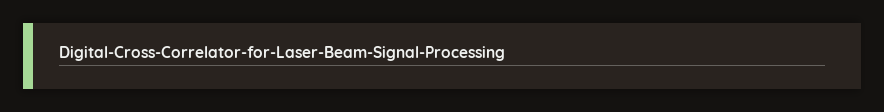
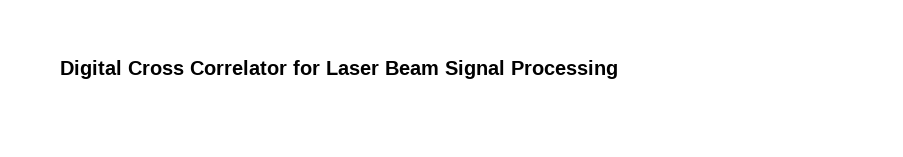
[59,46,505,61] Digital-Cross-Correlator-for-Laser-Beam-Signal-Processing -> [60,60,618,79] Digital Cross Correlator for Laser Beam Signal Processing

